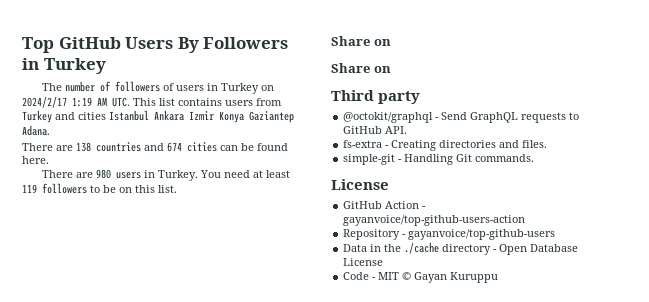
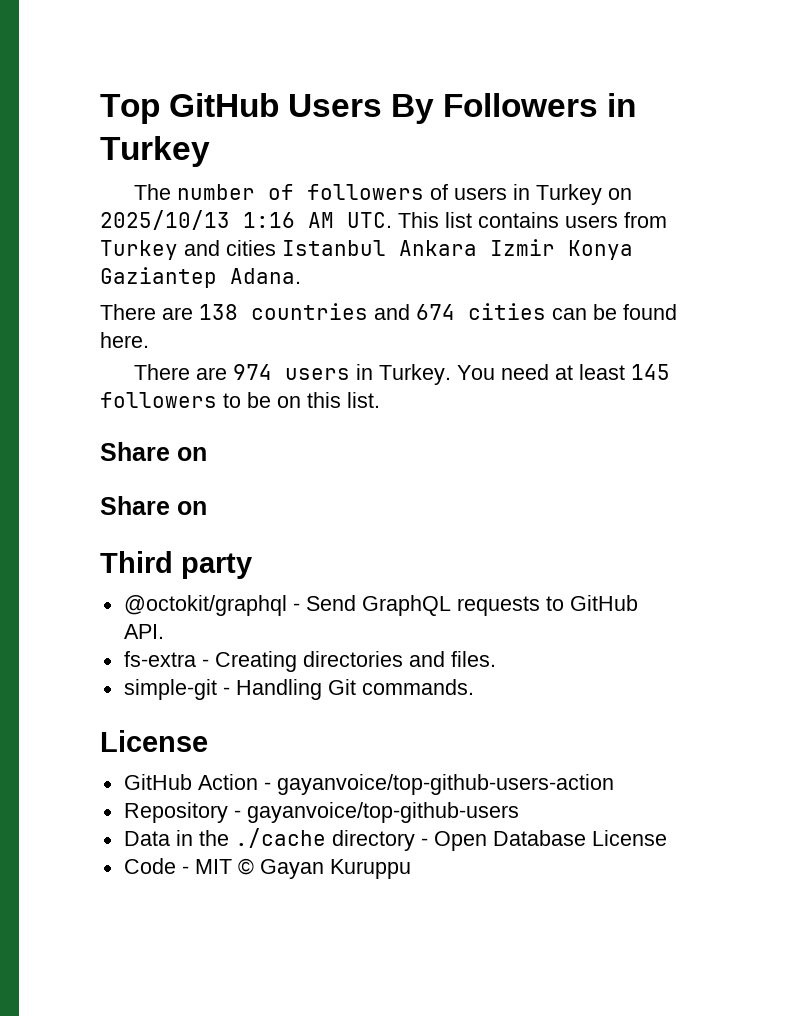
[22,96,92,108] 2024/2/17 1:19 -> [100,210,295,230] 2025/10/13 1:16
[96,169,112,179] 980 -> [232,364,272,380] 974
[22,184,37,193] 119 -> [630,364,670,380] 145

